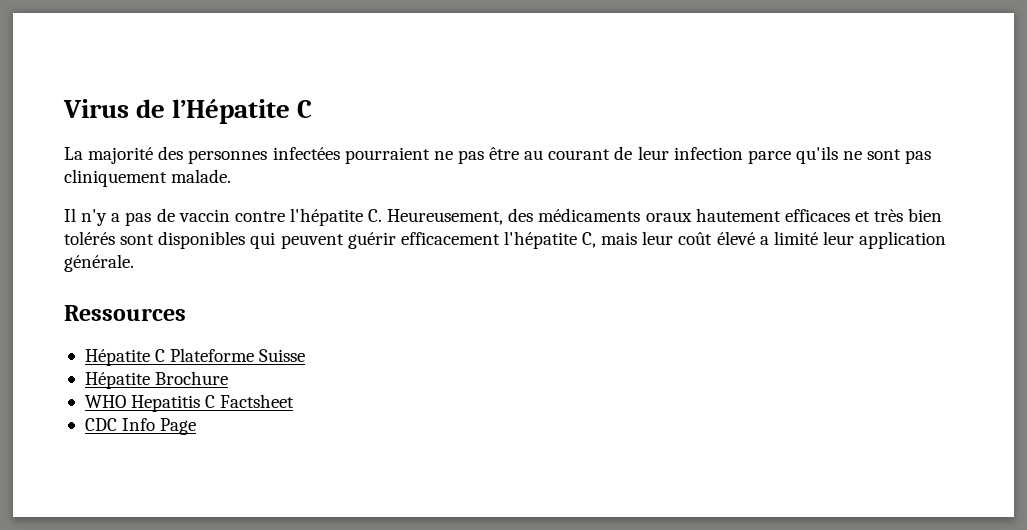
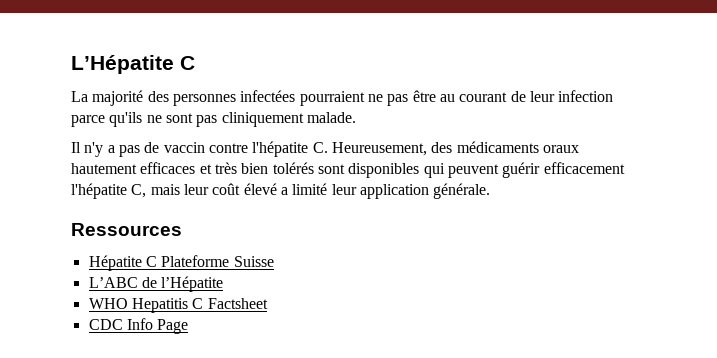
[63,99,291,124] Virus de l’Hépatite -> [71,55,174,74] L’Hépatite
[84,371,229,389] Hépatite Brochure -> [88,276,224,292] L’ABC de l’Hépatite

